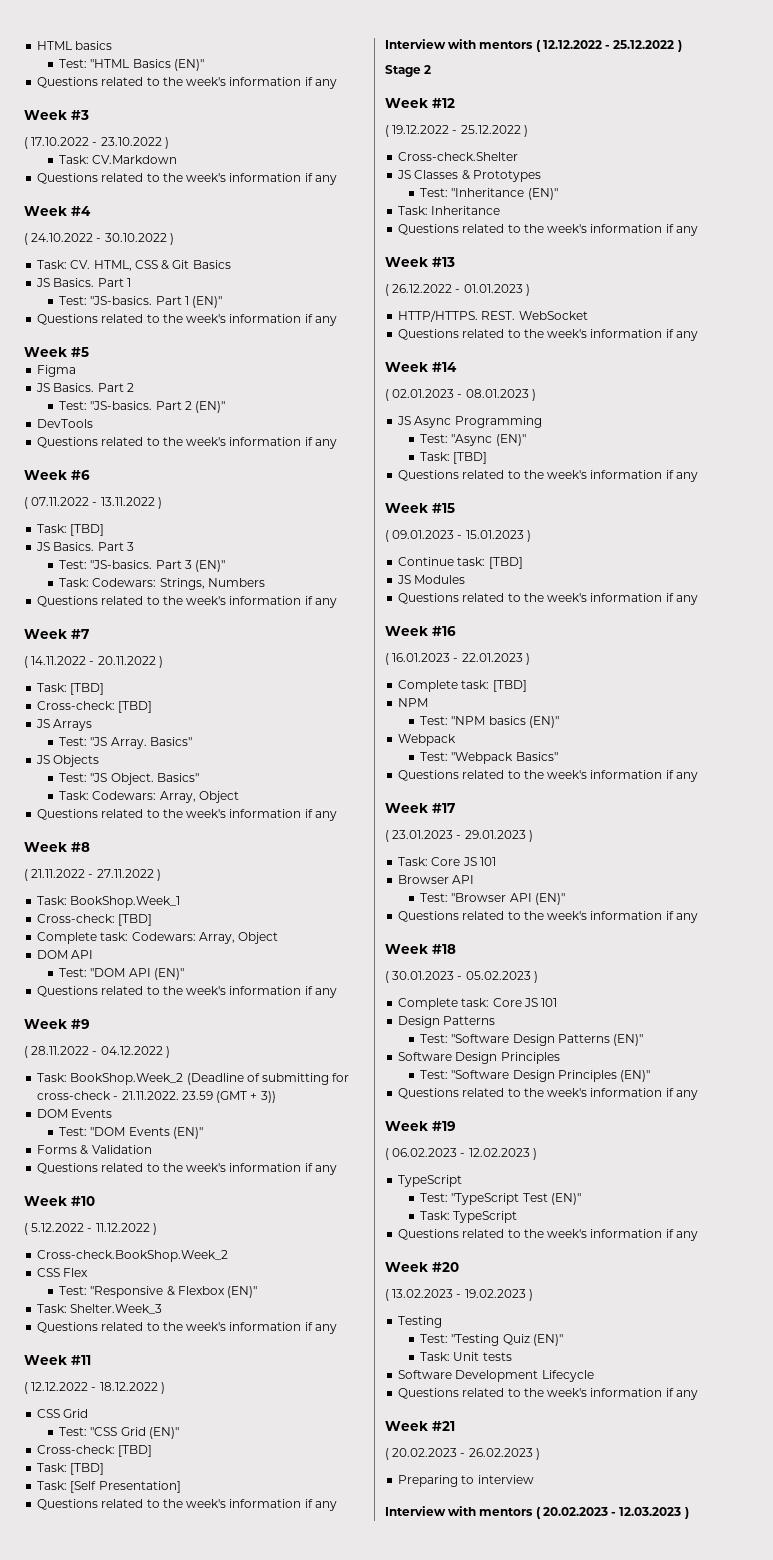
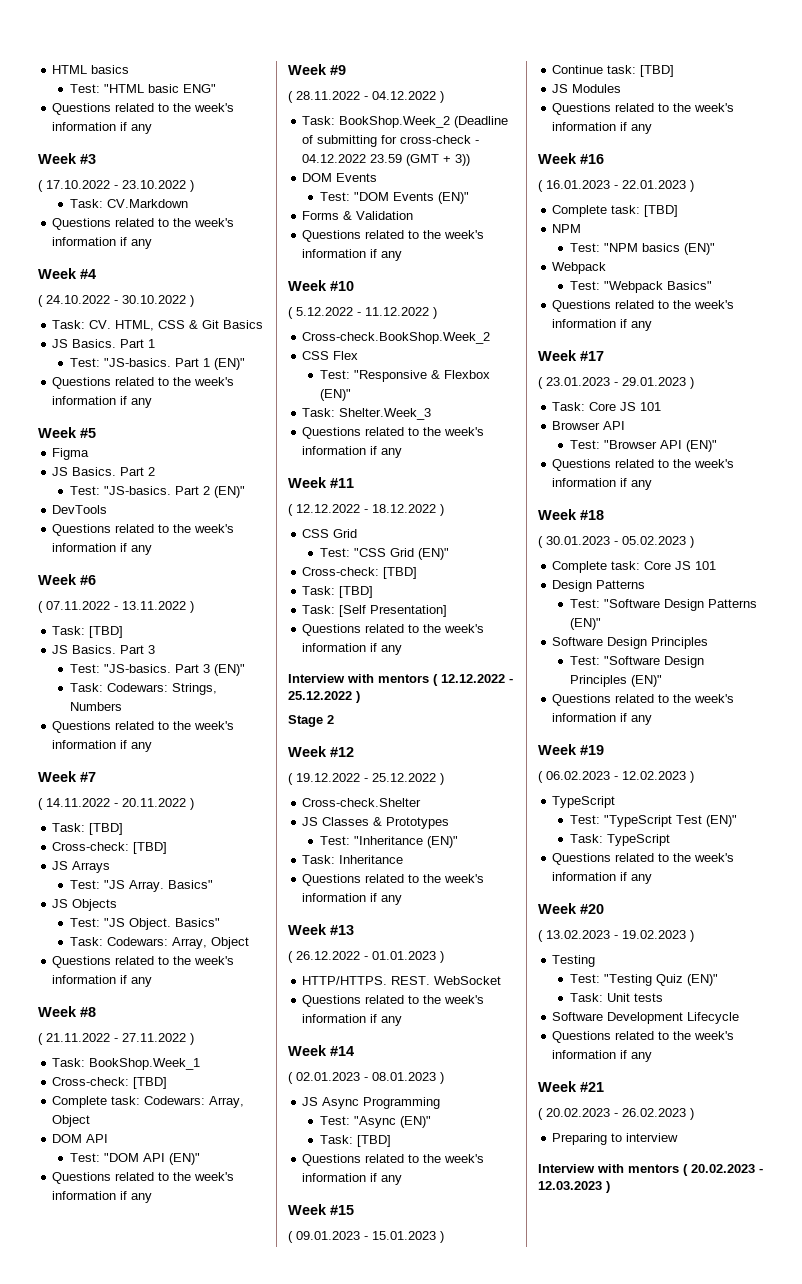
[132,59,204,71] Basics (EN)" -> [147,84,216,93] basic ENG"
[121,1091,179,1100] 21.11.2022. -> [302,154,367,163] 04.12.2022

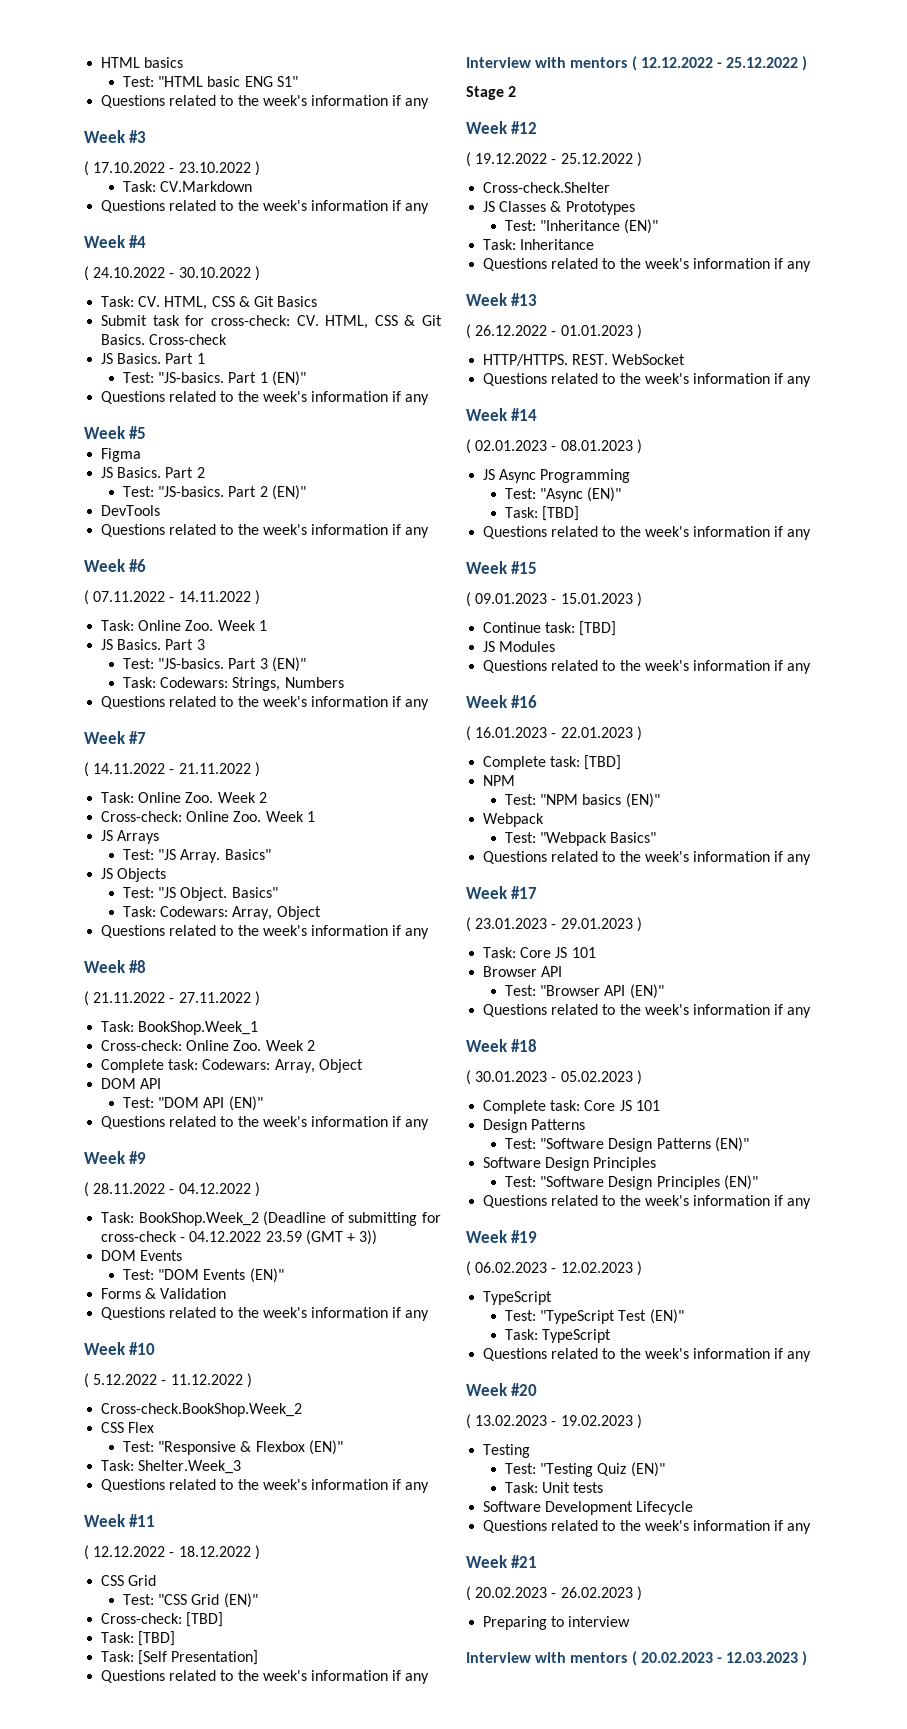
[182,84,216,93] ENG" -> [244,76,298,87] ENG S1"
(264, 324) none -> [101,315,442,329] [101,334,228,345] // Submit task for cross-check: CV. HTML, CSS & Git Basics. Cross-check
[122,601,194,613] [52,626,124,638] 13.11.2022 ) // Task: [TBD] -> [178,590,260,605] [101,620,267,631] 14.11.2022 ) // Task: Online Zoo. Week 1
[122,798,194,810] [52,823,124,835] [52,842,168,854] 20.11.2022 ) // Task: [TBD] // Cross-check: [TBD] -> [178,762,260,777] [101,792,267,803] [101,811,315,822] 21.11.2022 ) // Task: Online Zoo. Week 2 // Cross-check: Online Zoo. Week 1
[133,1077,168,1089] [TBD] -> [186,1040,315,1051] Online Zoo. Week 2

